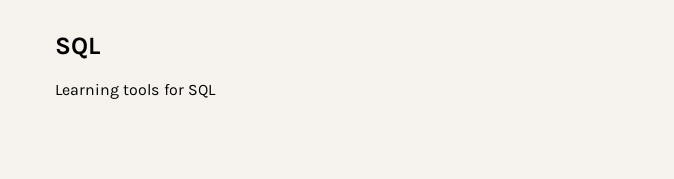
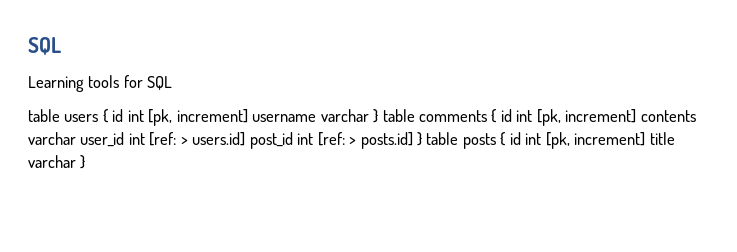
(216, 91) none -> [28,109,696,126] [28,132,675,149] [28,155,86,169] // table users { id int [pk, increment] username varchar } table comments { id int [pk, increment] contents varchar user_id int [ref: > users.id] post_id int [ref: > posts.id] } table posts { id int [pk, increment] title varchar }

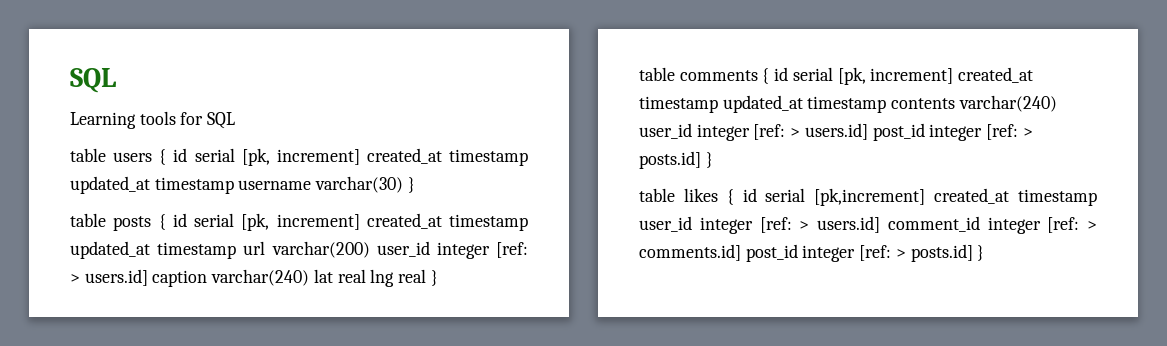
[127,109,379,126] int [pk, increment] username varchar } -> [194,148,528,166] [70,176,415,194] [70,213,528,231] [70,241,528,259] [70,269,438,287] serial [pk, increment] created_at timestamp updated_at timestamp username varchar(30) } // table posts { id serial [pk, increment] created_at timestamp updated_at timestamp url varchar(200) user_id integer [ref: > users.id] caption varchar(240) lat real lng real } //
[516,109,696,126] [28,132,145,147] int [pk, increment] contents varchar user_id int -> [792,67,1034,85] [639,95,1057,113] [639,123,750,141] serial [pk, increment] created_at timestamp updated_at timestamp contents varchar(240) user_id integer
[297,132,675,149] [28,155,76,168] int [ref: > posts.id] } table posts { id int [pk, increment] title varchar -> [929,124,1033,141] [639,151,713,169] [639,188,1097,206] [639,216,1097,234] [639,244,973,262] integer [ref: > posts.id] } // table likes { id serial [pk,increment] created_at timestamp user_id integer [ref: > users.id] comment_id integer [ref: > comments.id] post_id integer [ref: > posts.id]

